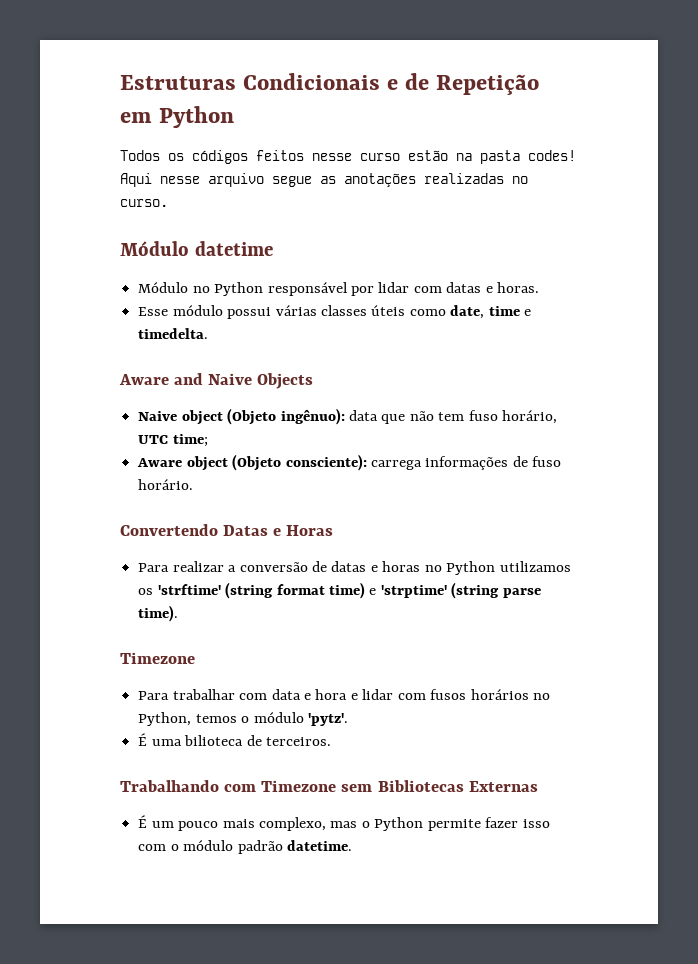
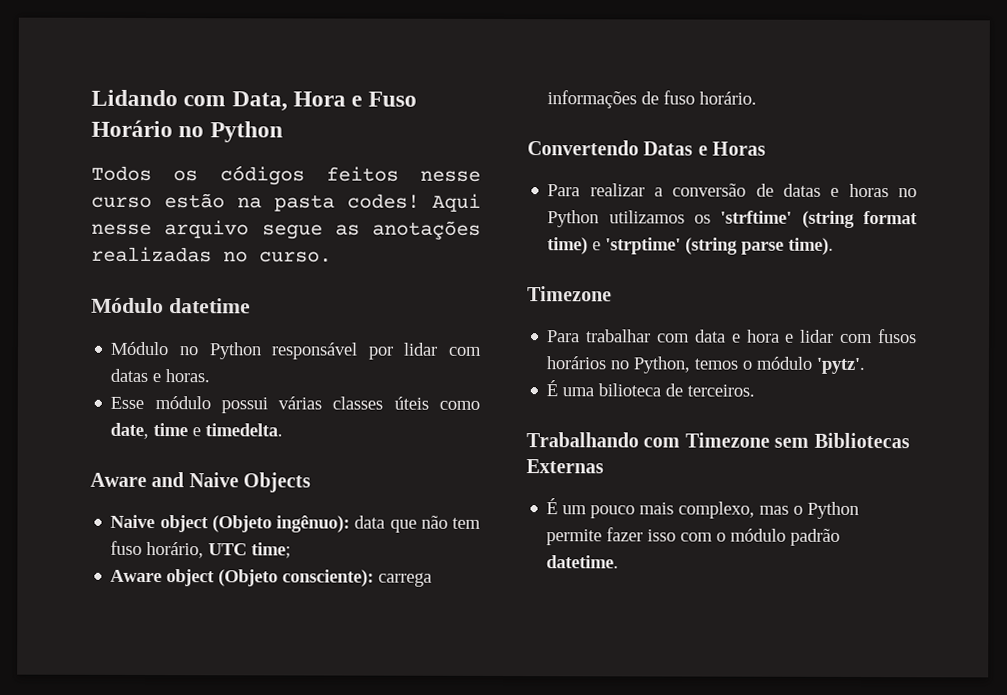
[120,73,540,95] [120,112,152,123] Estruturas Condicionais e de Repetição em -> [91,89,417,112] [91,119,205,138] Lidando com Data, Hora e Fuso Horário no

